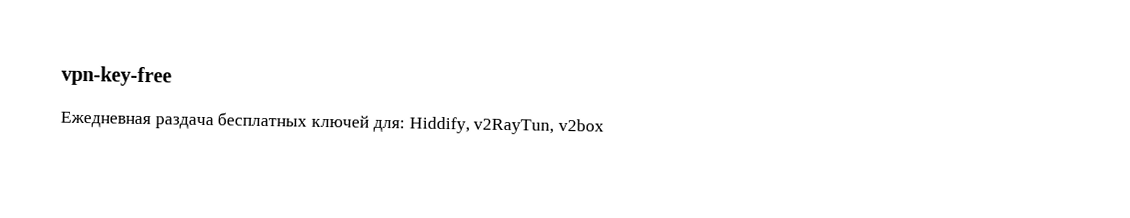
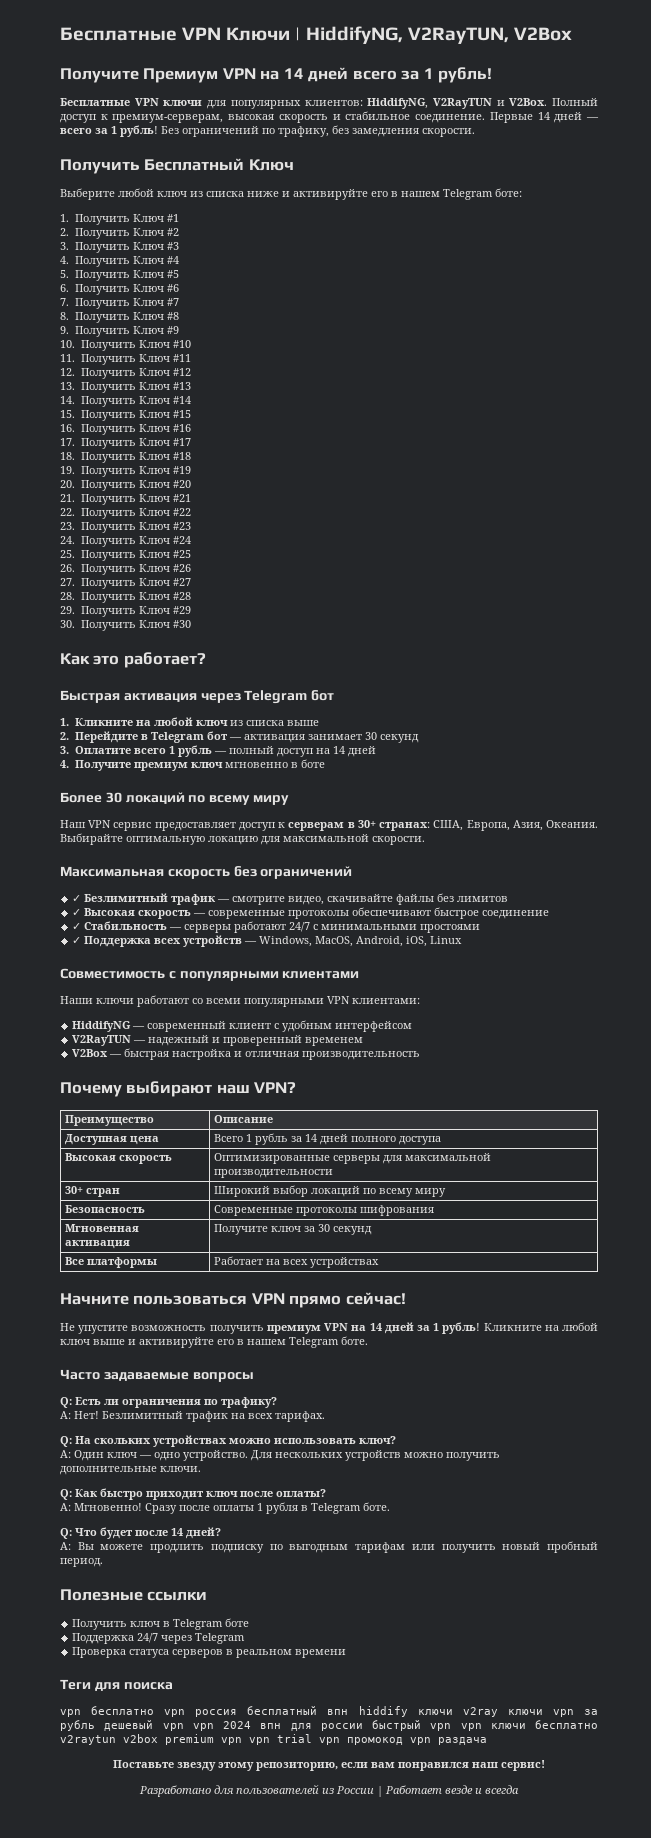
[61,65,172,87] [60,111,605,135] vpn-key-free // Ежедневная раздача бесплатных ключей для: Hiddify, v2RayTun, v2box -> [60,26,572,44] [60,67,493,83] [60,98,598,109] [60,111,600,123] [60,125,475,137] [60,158,294,174] [60,188,522,200] [60,214,179,225] [60,228,179,239] [60,242,179,253] [60,256,179,267] [60,270,179,281] [60,284,179,295] [60,298,179,309] [60,312,179,323] [60,326,179,337] [60,340,191,351] [60,354,191,365] [60,368,191,379] [60,382,191,393] [60,396,191,407] [60,410,191,421] [60,424,191,435] [60,438,191,449] [60,452,191,463] [60,466,191,477] [60,480,191,491] [60,494,191,505] [60,508,191,519] [60,522,191,533] [60,536,191,547] [60,550,191,561] [60,564,191,575] [60,578,191,589] [60,592,191,603] [60,606,191,617] [60,620,191,631] [60,652,206,668] [60,690,335,704] [60,717,319,726] [60,731,419,743] [60,745,376,757] [60,759,325,771] [60,792,289,805] [60,820,598,831] [60,833,425,845] [60,866,353,879] [72,893,509,905] [72,907,550,919] [72,921,481,933] [72,935,463,947] [60,968,360,981] [60,995,420,1007] [72,1020,413,1032] [72,1035,364,1046] [72,1048,421,1060] [60,1081,297,1097] [65,1115,155,1126] [214,1115,274,1123] [65,1134,160,1145] [214,1133,442,1145] [65,1153,173,1164] [214,1153,492,1164] [214,1169,334,1178] [65,1186,121,1197] [214,1185,447,1197] [65,1205,146,1213] [214,1205,435,1216] [65,1224,140,1232] [65,1240,131,1249] [214,1224,373,1235] [65,1257,158,1268] [214,1256,380,1268] [60,1292,406,1308] [60,1322,599,1334] [60,1336,368,1348] [60,1369,254,1382] [60,1397,277,1408] [60,1411,325,1422] [60,1435,396,1447] [60,1450,500,1461] [60,1466,201,1475] [60,1488,326,1500] [60,1502,390,1514] [60,1527,221,1539] [60,1541,599,1553] [60,1558,103,1567] [60,1589,208,1601] [72,1618,250,1630] [72,1633,246,1644] [72,1647,347,1658] [60,1679,173,1691] [60,1706,598,1717] [60,1720,598,1731] [60,1734,487,1745] [113,1760,545,1771] [139,1784,519,1797] Бесплатные VPN Ключи | HiddifyNG, V2RayTUN, V2Box // Получите Премиум VPN на 14 дней всего за 1 рубль! // Бесплатные VPN ключи для популярных клиентов: HiddifyNG, V2RayTUN и V2Box. Полный доступ к премиум-серверам, высокая скорость и стабильное соединение. Первые 14 дней — всего за 1 рубль! Без ограничений по трафику, без замедления скорости. // Получить Бесплатный Ключ // Выберите любой ключ из списка ниже и активируйте его в нашем Telegram боте: // 1. Получить Ключ #1 // 2. Получить Ключ #2 // 3. Получить Ключ #3 // 4. Получить Ключ #4 // 5. Получить Ключ #5 // 6. Получить Ключ #6 // 7. Получить Ключ #7 // 8. Получить Ключ #8 // 9. Получить Ключ #9 // 10. Получить Ключ #10 // 11. Получить Ключ #11 // 12. Получить Ключ #12 // 13. Получить Ключ #13 // 14. Получить Ключ #14 // 15. Получить Ключ #15 // 16. Получить Ключ #16 // 17. Получить Ключ #17 // 18. Получить Ключ #18 // 19. Получить Ключ #19 // 20. Получить Ключ #20 // 21. Получить Ключ #21 // 22. Получить Ключ #22 // 23. Получить Ключ #23 // 24. Получить Ключ #24 // 25. Получить Ключ #25 // 26. Получить Ключ #26 // 27. Получить Ключ #27 // 28. Получить Ключ #28 // 29. Получить Ключ #29 // 30. Получить Ключ #30 // Как это работает? // Быстрая активация через Telegram бот // 1. Кликните на любой ключ из списка выше // 2. Перейдите в Telegram бот — активация занимает 30 секунд // 3. Оплатите всего 1 рубль — полный доступ на 14 дней // 4. Получите премиум ключ мгновенно в боте // Более 30 локаций по всему миру // Наш VPN сервис предоставляет доступ к серверам в 30+ странах: США, Европа, Азия, Океания. Выбирайте оптимальную локацию для максимальной скорости. // Максимальная скорость без ограничений // ✓ Безлимитный трафик — смотрите видео, скачивайте файлы без лимитов // ✓ Высокая скорость — современные протоколы обеспечивают быстрое соединение // ✓ Стабильность — серверы работают 24/7 с минимальными простоями // ✓ Поддержка всех устройств — Windows, MacOS, Android, iOS, Linux // Совместимость с популярными клиентами // Наши ключи работают со всеми популярными VPN клиентами: // HiddifyNG — современный клиент с удобным интерфейсом // V2RayTUN — надежный и проверенный временем // V2Box — быстрая настройка и отличная производительность // Почему выбирают наш VPN? // Преимущество | Описание // Доступная цена | Всего 1 рубль за 14 дней полного доступа // Высокая скорость | Оптимизированные серверы для максимальной производительности // 30+ стран | Широкий выбор локаций по всему миру // Безопасность | Современные протоколы шифрования // Мгновенная активация | Получите ключ за 30 секунд // Все платформы | Работает на всех устройствах // Начните пользоваться VPN прямо сейчас! // Не упустите возможность получить премиум VPN на 14 дней за 1 рубль! Кликните на любой ключ выше и активируйте его в нашем Telegram боте. // Часто задаваемые вопросы // Q: Есть ли ограничения по трафику? // A: Нет! Безлимитный трафик на всех тарифах. // Q: На скольких устройствах можно использовать ключ? // A: Один ключ — одно устройство. Для нескольких устройств можно получить дополнительные ключи. // Q: Как быстро приходит ключ после оплаты? // A: Мгновенно! Сразу после оплаты 1 рубля в Telegram боте. // Q: Что будет после 14 дней? // A: Вы можете продлить подписку по выгодным тарифам или получить новый пробный период. // Полезные ссылки // Получить ключ в Telegram боте // Поддержка 24/7 через Telegram // Проверка статуса серверов в реальном времени // Теги для поиска // vpn бесплатно vpn россия бесплатный впн hiddify ключи v2ray ключи vpn за рубль дешевый vpn vpn 2024 впн для россии быстрый vpn vpn ключи бесплатно v2raytun v2box premium vpn vpn trial vpn промокод vpn раздача // Поставьте звезду этому репозиторию, если вам понравился наш сервис! // Разработано для пользователей из России | Работает везде и всегда

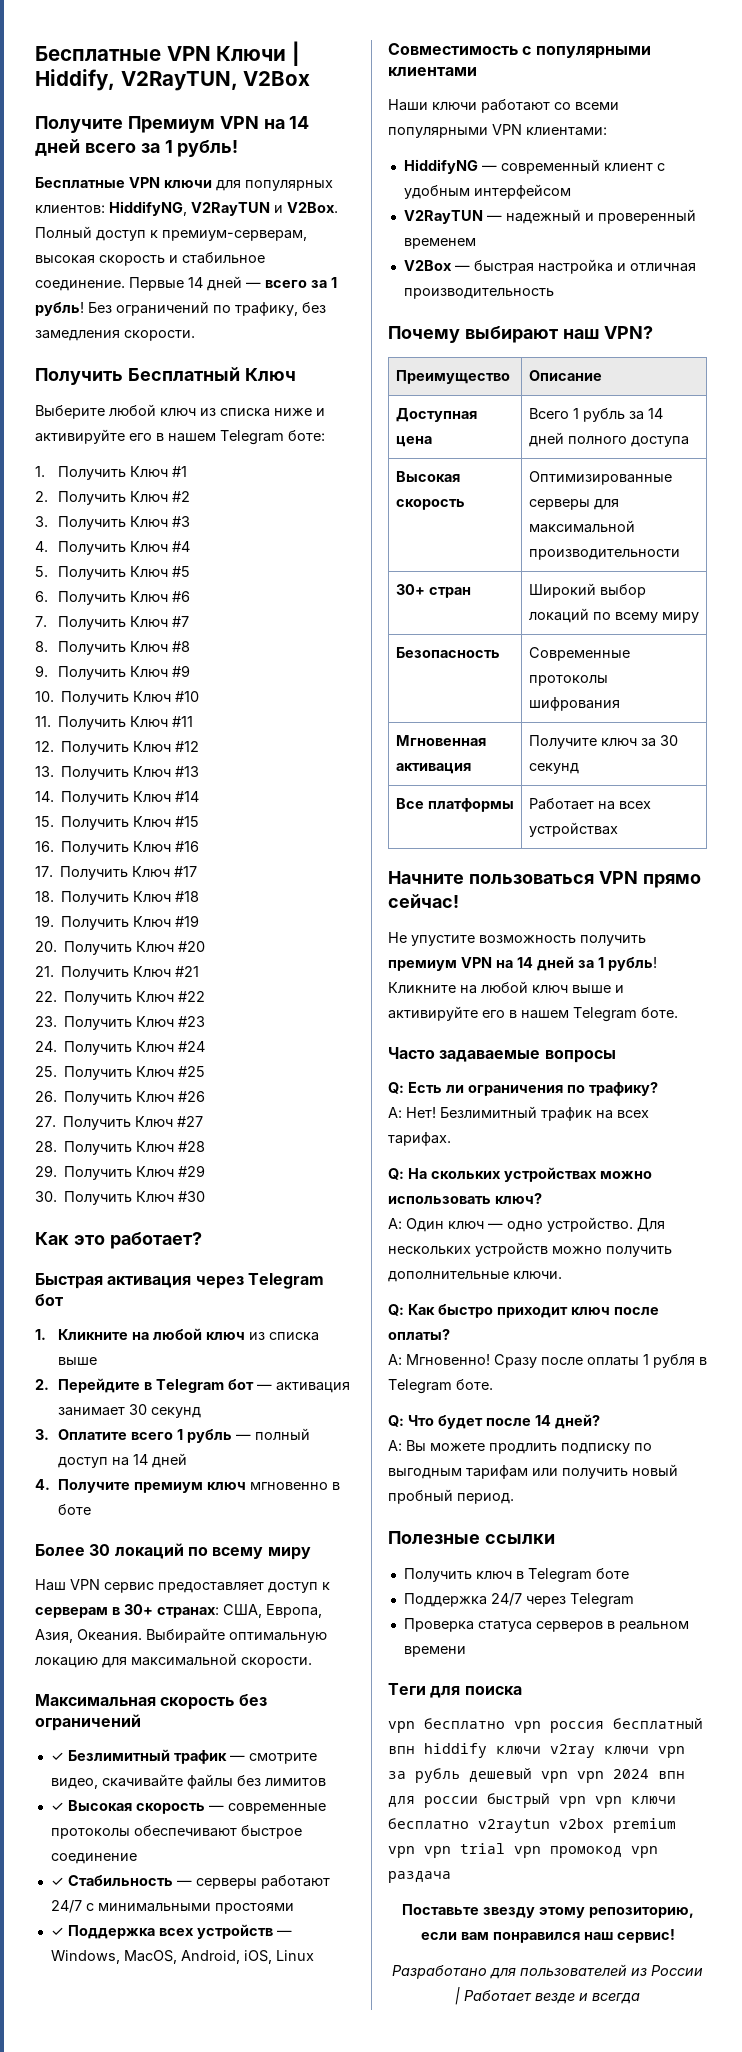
[305,26,403,44] HiddifyNG, -> [35,69,115,91] Hiddify,

